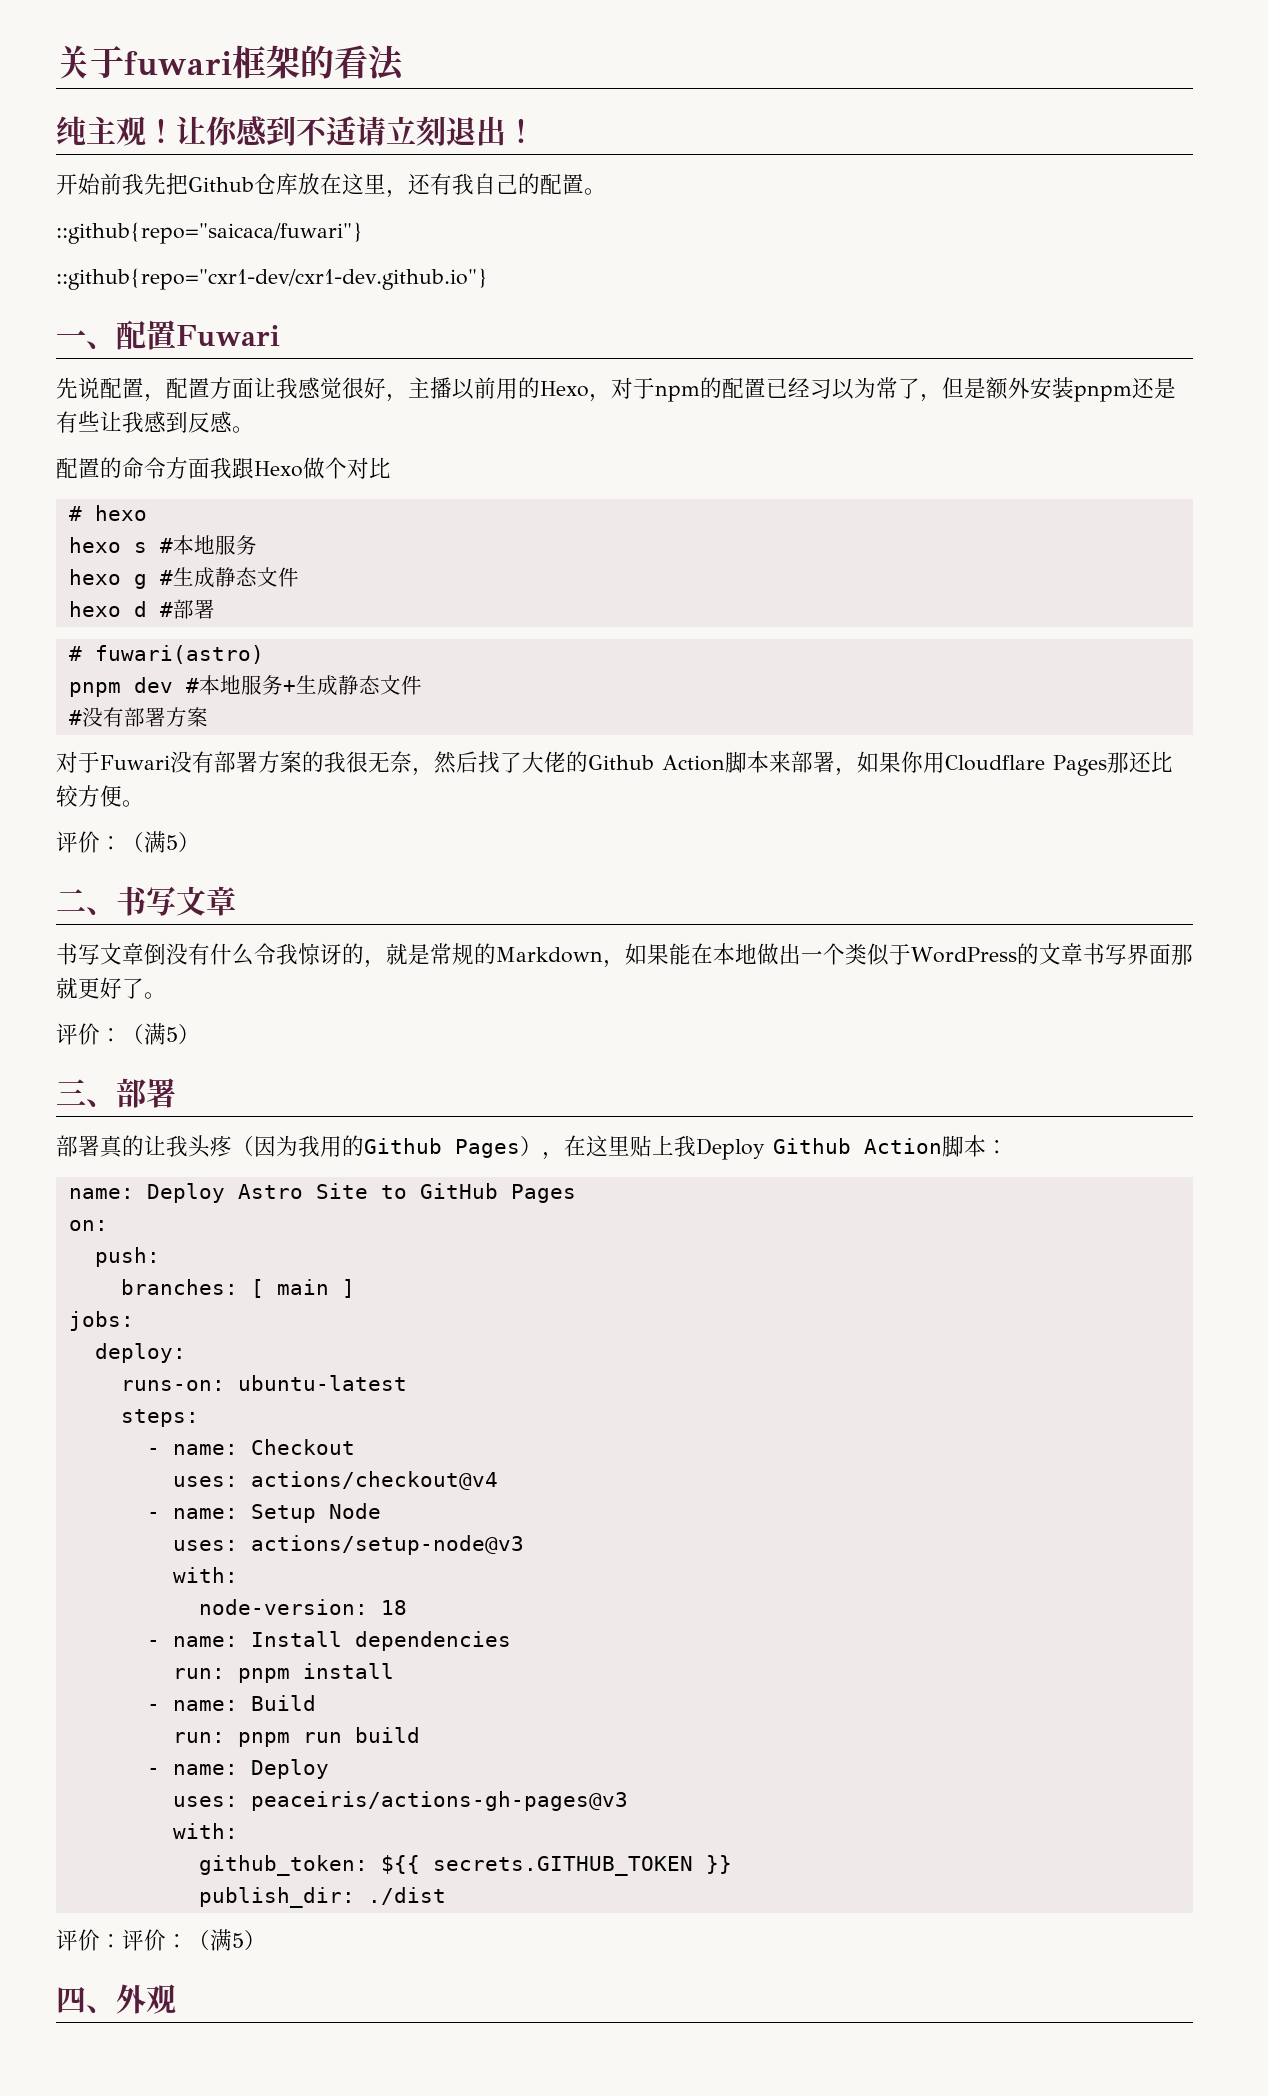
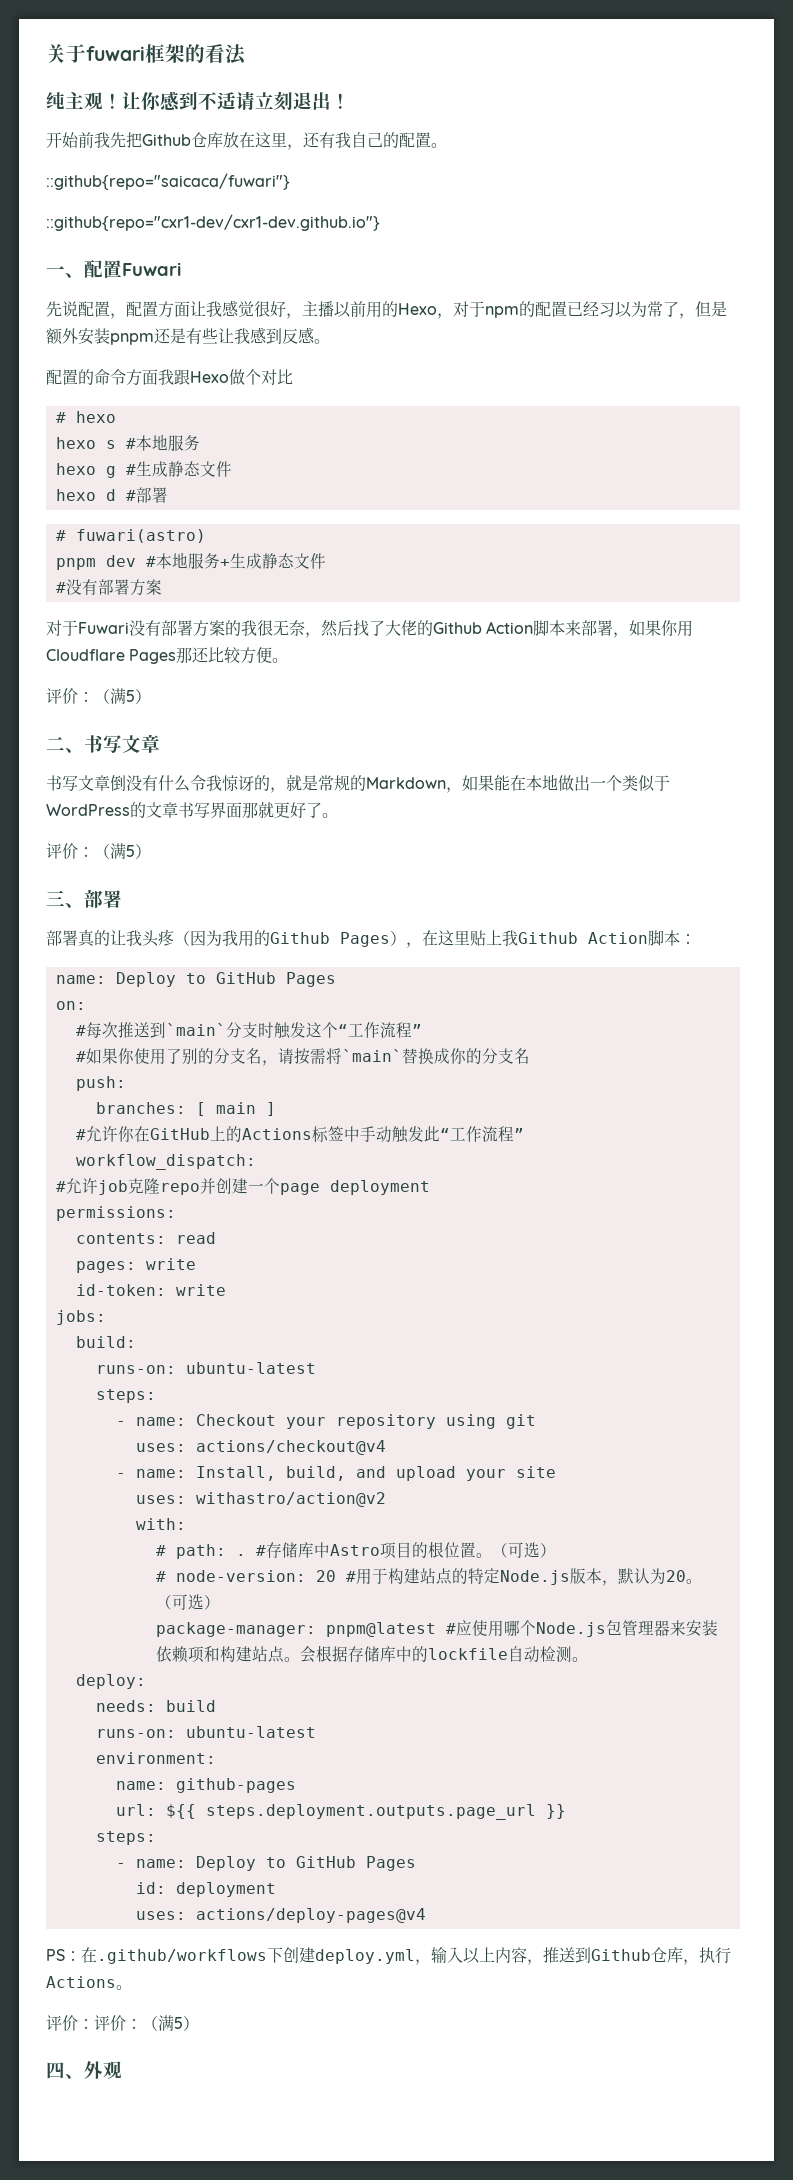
[696,1138,765,1160] Deploy -> (518, 938) none
[237,1183,368,1199] Astro Site -> (176, 979) none
(108, 1225) none -> [75,1022,422,1039] [75,1048,530,1066] // #每次推送到`main`分支时触发这个“工作流程” // #如果你使用了别的分支名，请按需将`main`替换成你的分支名
(355, 1288) none -> [75,1126,524,1143] [75,1154,256,1170] [55,1178,430,1195] [55,1206,176,1221] [75,1232,216,1244] [75,1258,196,1273] [75,1284,226,1296] // #允许你在GitHub上的Actions标签中手动触发此“工作流程” // workflow_dispatch: // #允许job克隆repo并创建一个page deployment // permissions: // contents: read // pages: write // id-token: write
[94,1343,186,1363] deploy: -> [75,1336,136,1348] build:
(355, 1447) none -> [285,1414,536,1429] your repository using git
[250,1503,381,1523] [172,1535,524,1555] [172,1567,238,1583] [198,1599,407,1615] [146,1631,511,1651] [172,1663,394,1683] [146,1695,316,1711] [172,1727,420,1747] [146,1759,329,1779] [172,1791,628,1811] [172,1823,238,1839] [198,1855,732,1876] [198,1887,446,1908] Setup Node // uses: actions/setup-node@v3 // with: // node-version: 18 // - name: Install dependencies // run: pnpm install // - name: Build // run: pnpm run build // - name: Deploy // uses: peaceiris/actions-gh-pages@v3 // with: // github_token: ${{ secrets.GITHUB_TOKEN }} // publish_dir: ./dist -> [195,1466,556,1481] [135,1492,386,1507] [135,1518,186,1530] [155,1541,556,1559] [155,1568,702,1586] [155,1594,220,1610] [155,1620,718,1637] [155,1645,588,1663] [75,1674,146,1689] [95,1700,216,1712] [95,1726,316,1738] [95,1752,216,1764] [115,1778,296,1793] [115,1804,566,1820] [95,1831,156,1845] [115,1856,416,1871] [135,1882,276,1897] [135,1908,426,1923] [46,1947,731,1965] [46,1976,132,1990] Install, build, and upload your site // uses: withastro/action@v2 // with: // # path: . #存储库中Astro项目的根位置。（可选） // # node-version: 20 #用于构建站点的特定Node.js版本，默认为20。（可选） // package-manager: pnpm@latest #应使用哪个Node.js包管理器来安装依赖项和构建站点。会根据存储库中的lockfile自动检测。 // deploy: // needs: build // runs-on: ubuntu-latest // environment: // name: github-pages // url: ${{ steps.deployment.outputs.page_url }} // steps: // - name: Deploy to GitHub Pages // id: deployment // uses: actions/deploy-pages@v4 // PS：在.github/workflows下创建deploy.yml，输入以上内容，推送到Github仓库，执行Actions。

